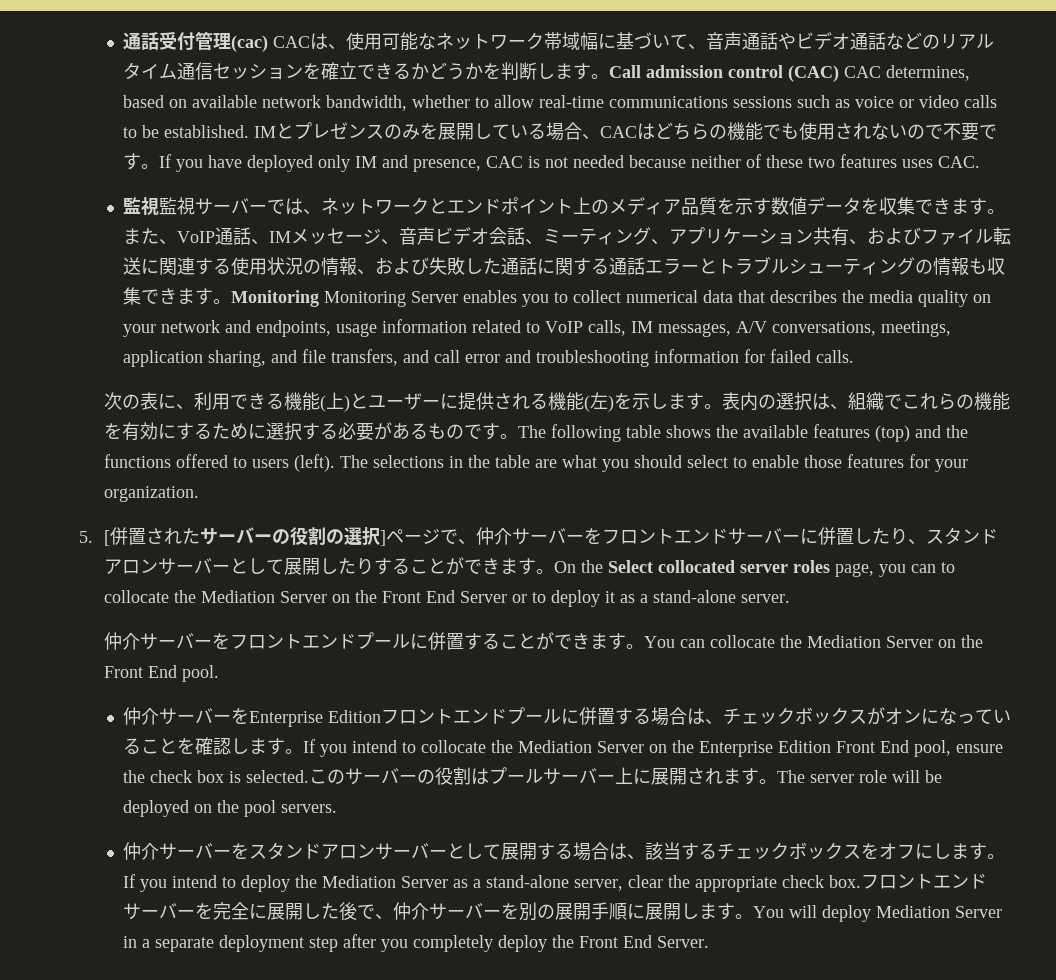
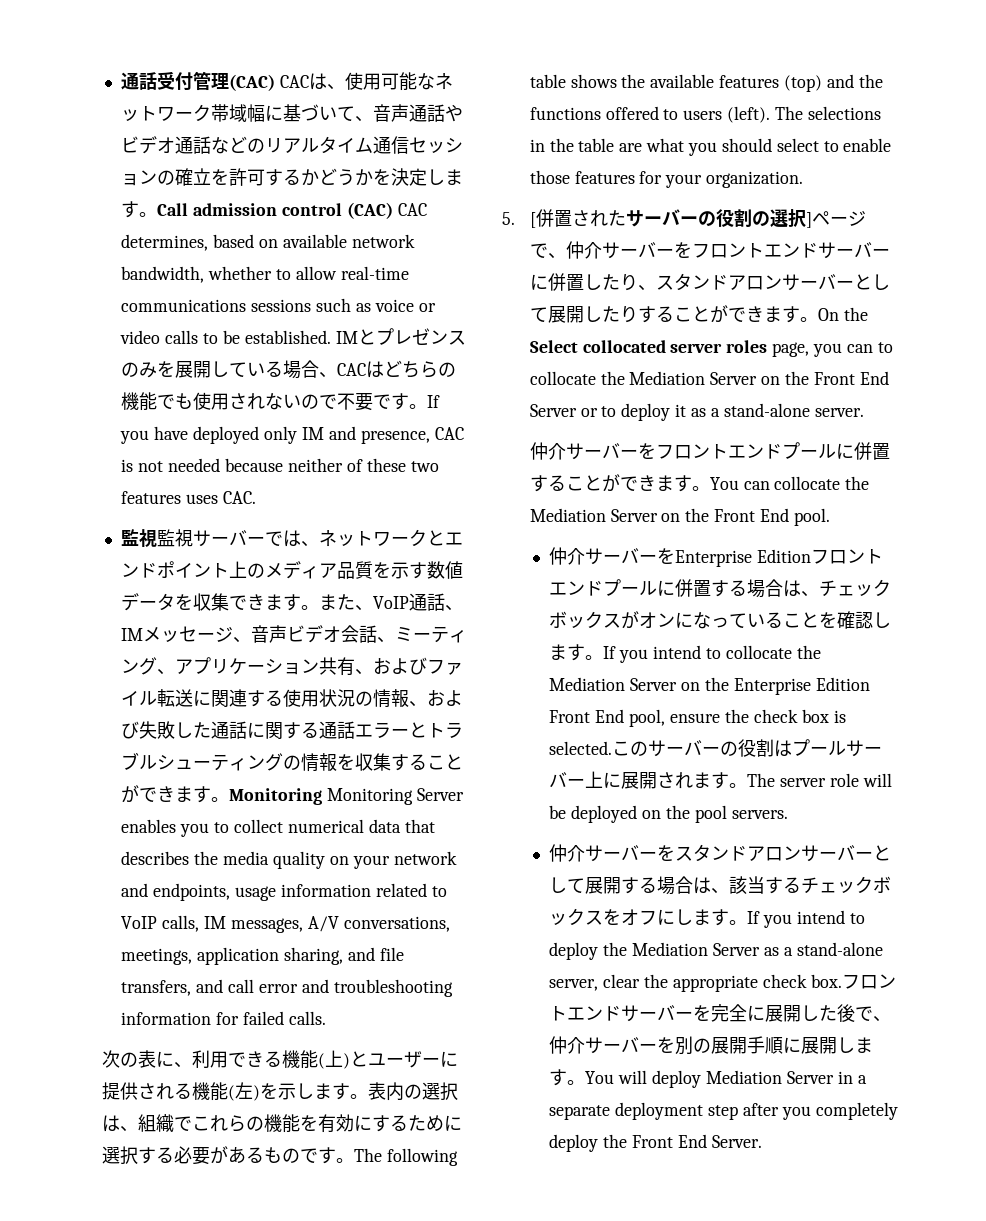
[231,35,269,52] (cac) -> [229,74,276,91] (CAC)
[303,62,394,80] を確立でき -> [157,168,284,186] の確立を許可す
[501,62,538,80] 判断 -> [391,168,428,186] 決定
[969,257,1006,275] [123,287,142,305] も収集 -> [337,753,464,771] [121,785,140,803] を収集することが

